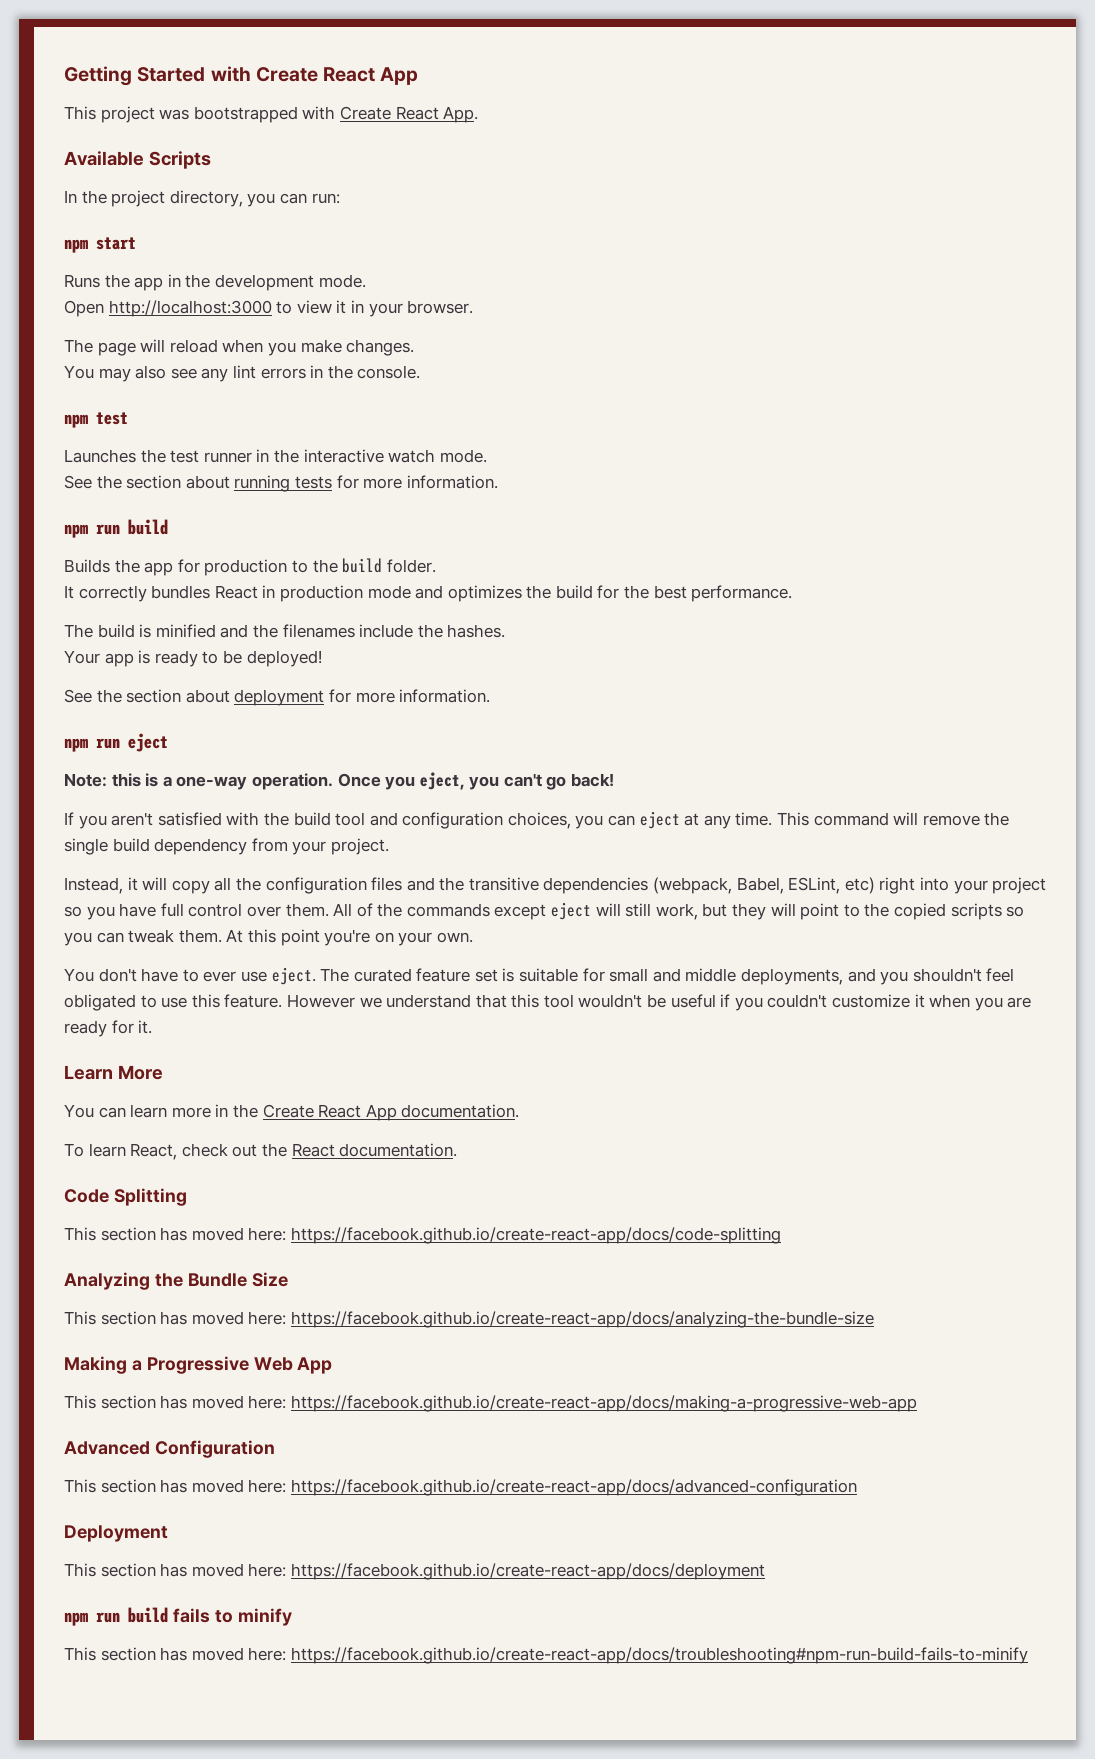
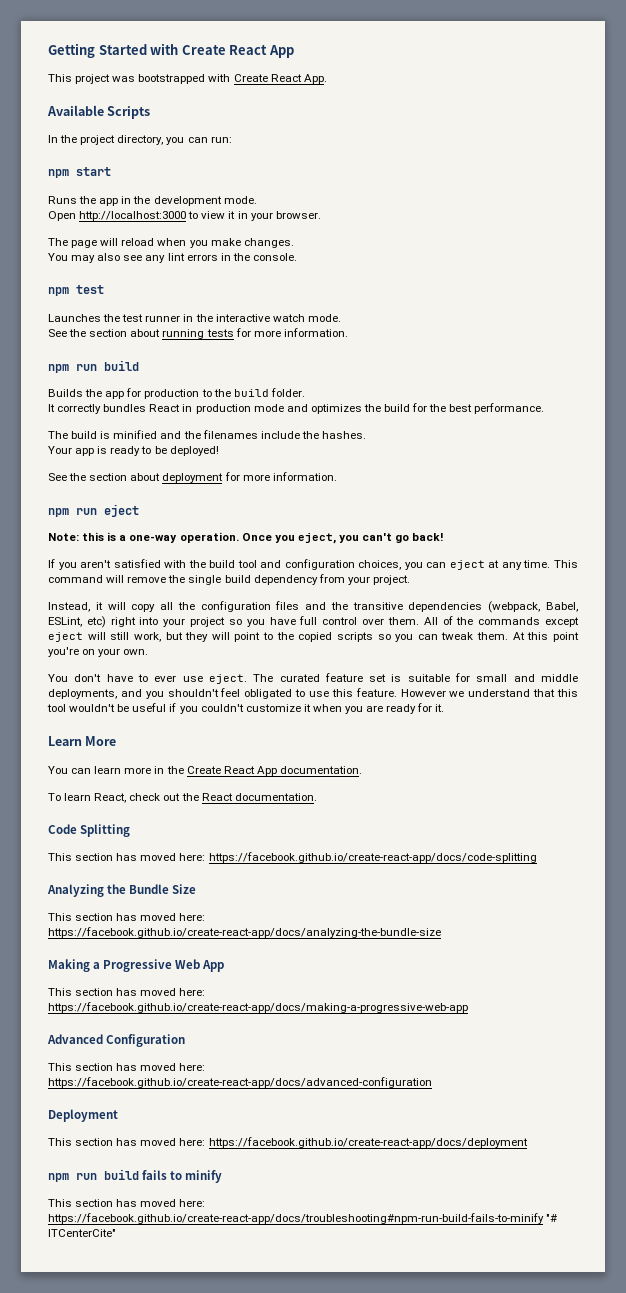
(1028, 1655) none -> [546,1214,558,1222] [48,1229,116,1237] "# ITCenterCite"

